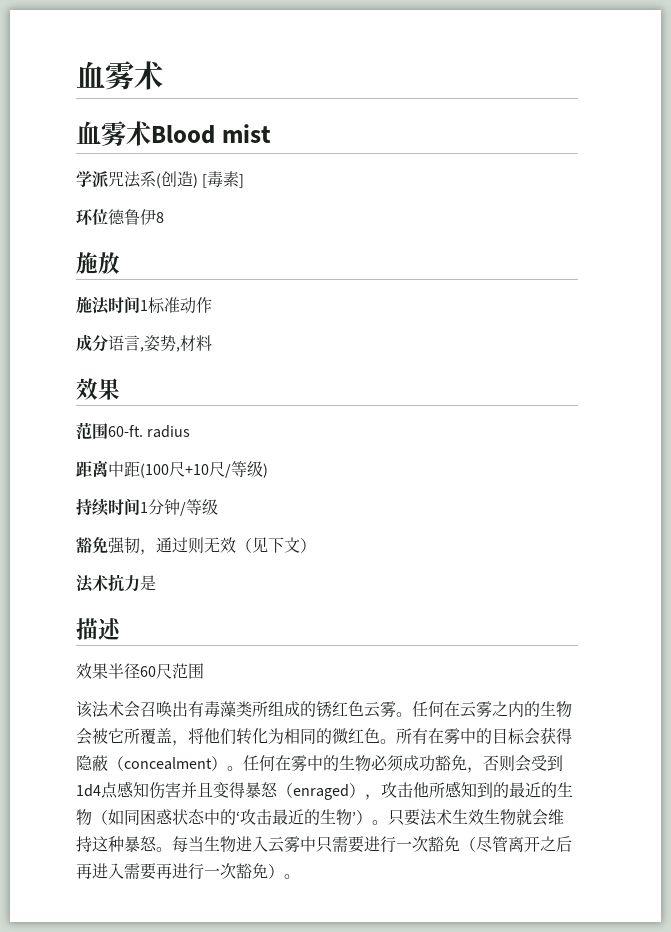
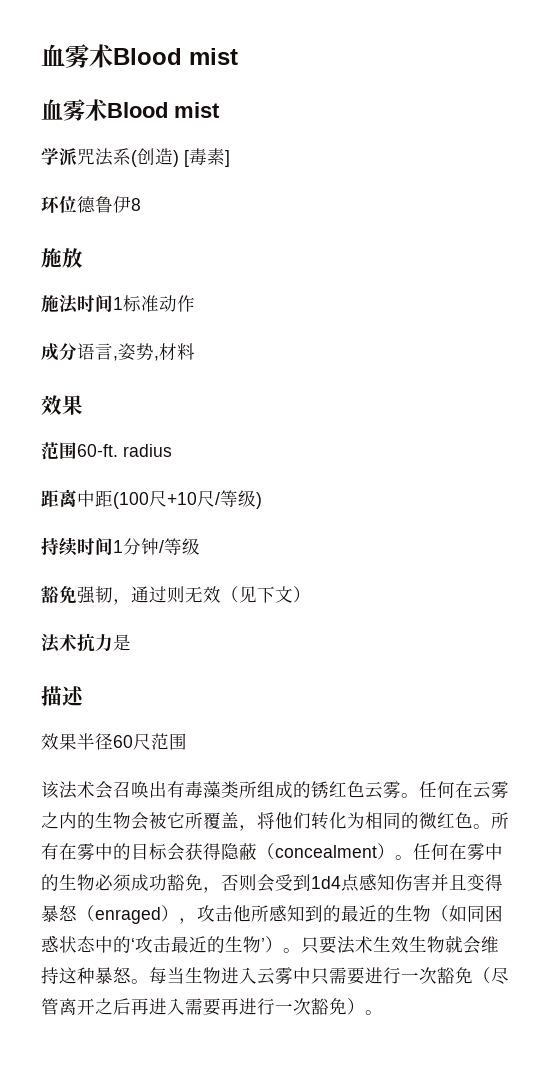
[76,61,163,90] 血雾术 -> [41,44,238,68] 血雾术Blood mist

